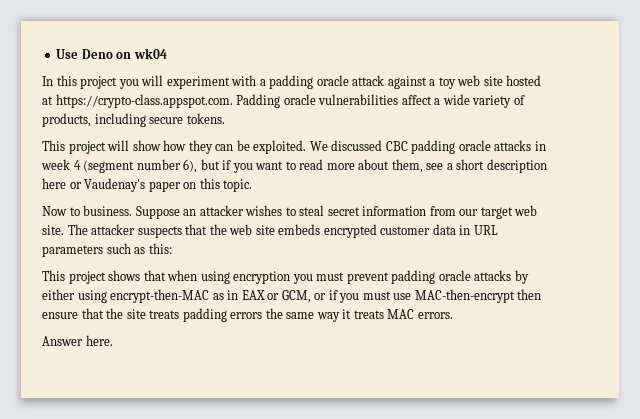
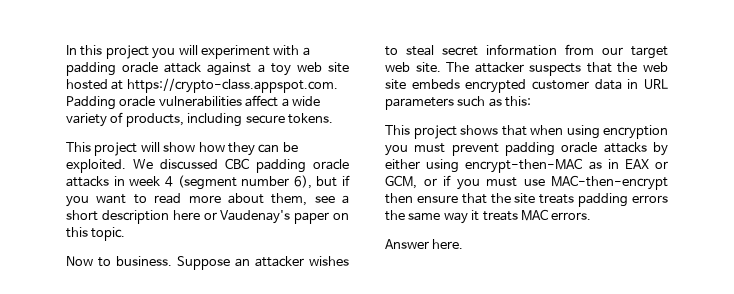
[56,48,167,59] Use Deno on wk04 // -> (66, 50) none

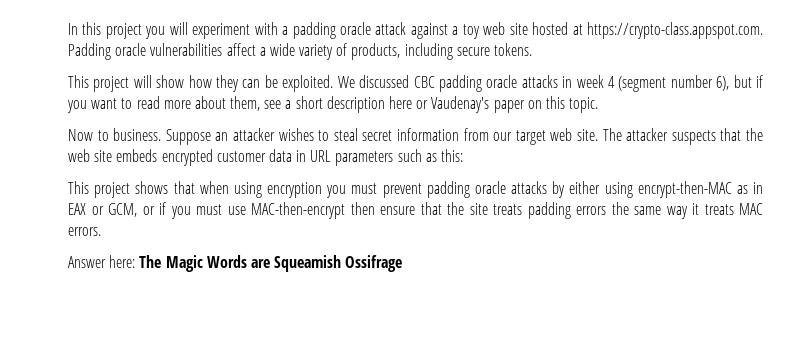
[432,239,464,249] here. -> [109,255,403,272] here: The Magic Words are Squeamish Ossifrage

